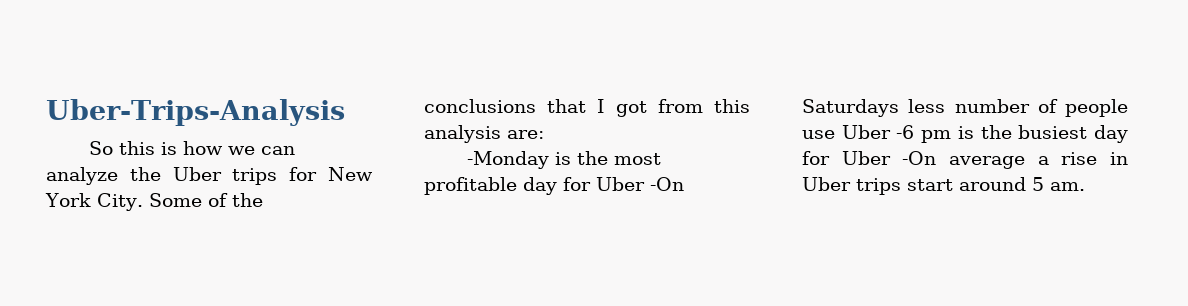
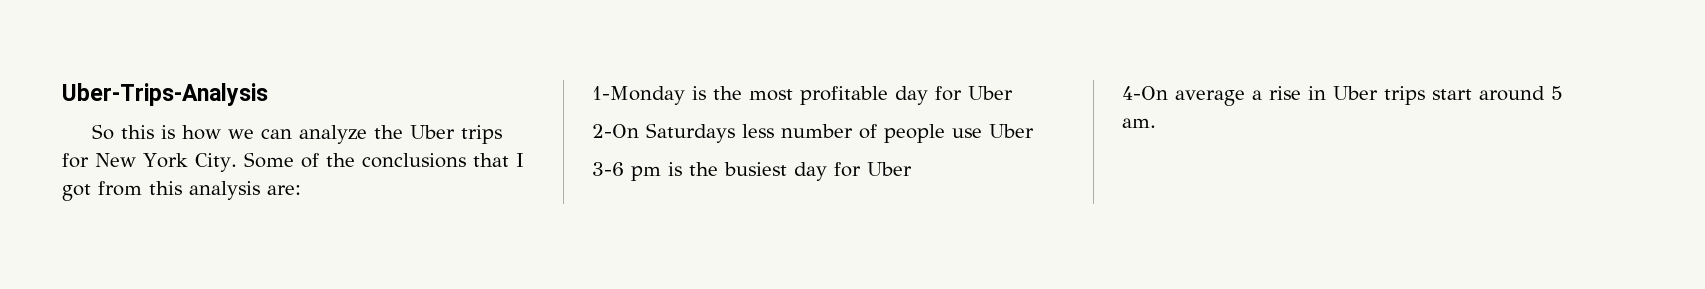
[467,151,550,169] -Monday -> [592,86,685,105] 1-Monday
[650,177,684,191] -On -> [592,124,639,138] // 2-On
[896,125,915,139] -6 -> [592,162,624,176] // 3-6
[902,151,937,165] -On -> [1122,86,1168,100] // 4-On

